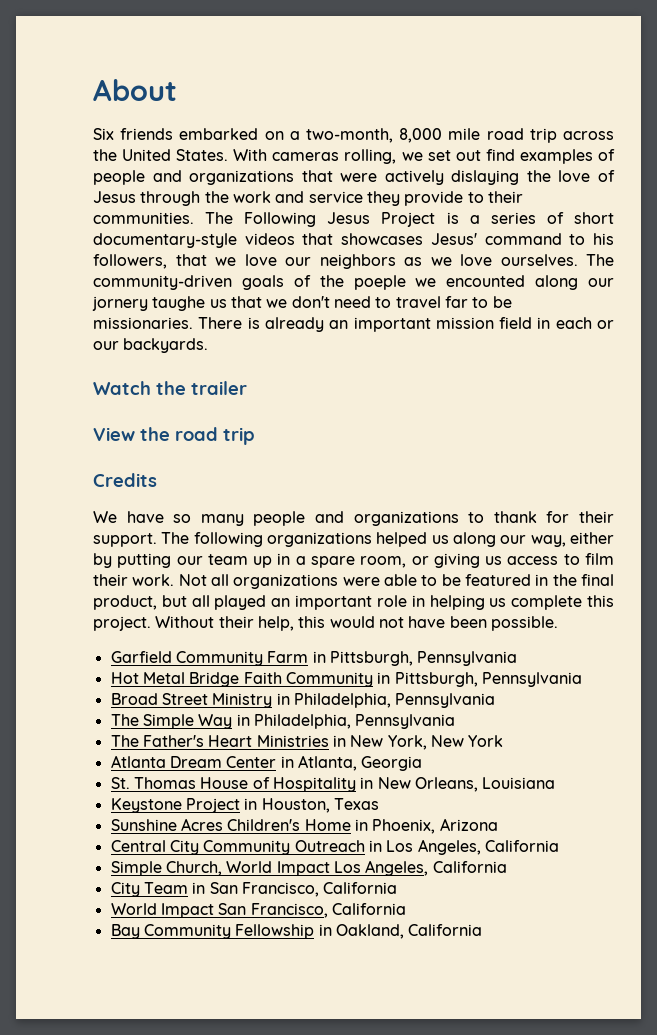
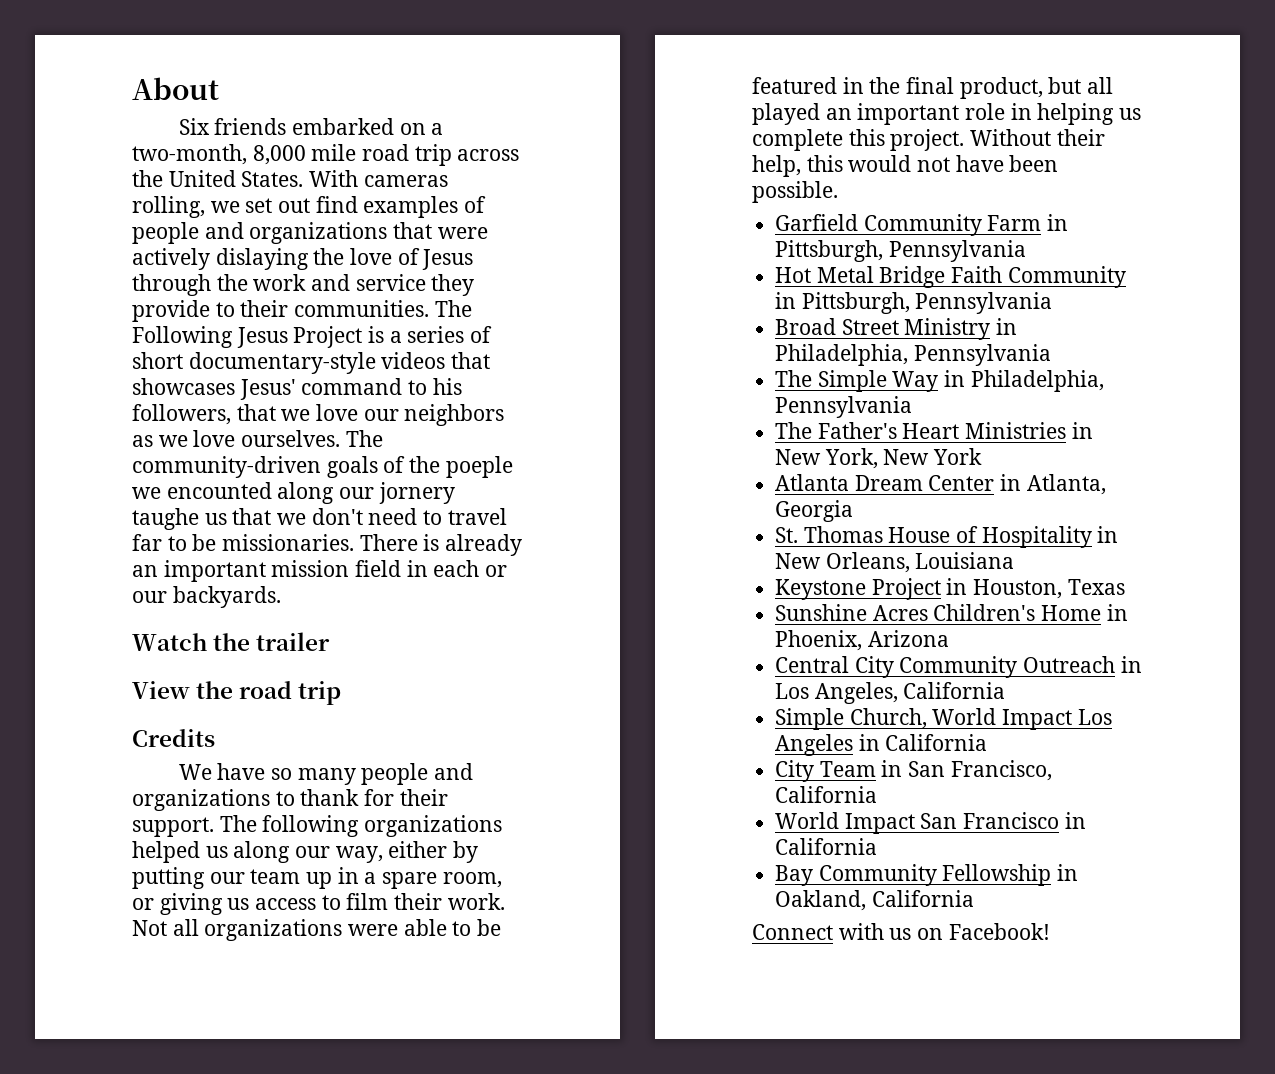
[365,860,429,876] Angeles, -> [775,734,880,756] Angeles in
[250,903,328,918] Francisco, -> [963,812,1086,829] Francisco in
(483, 930) none -> [752,923,1050,940] // Connect with us on Facebook!

